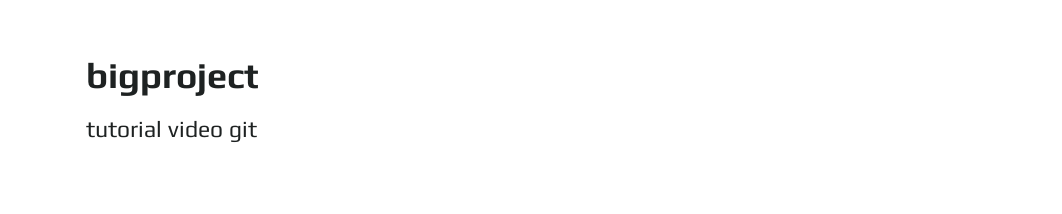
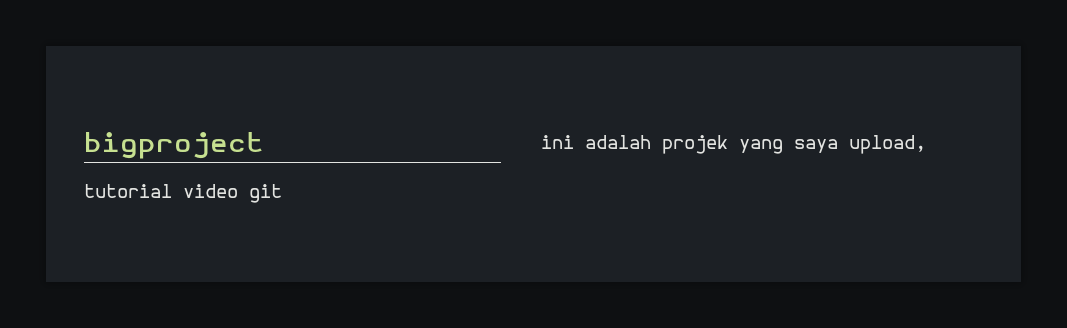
(258, 132) none -> [541,135,926,154] // ini adalah projek yang saya upload,

